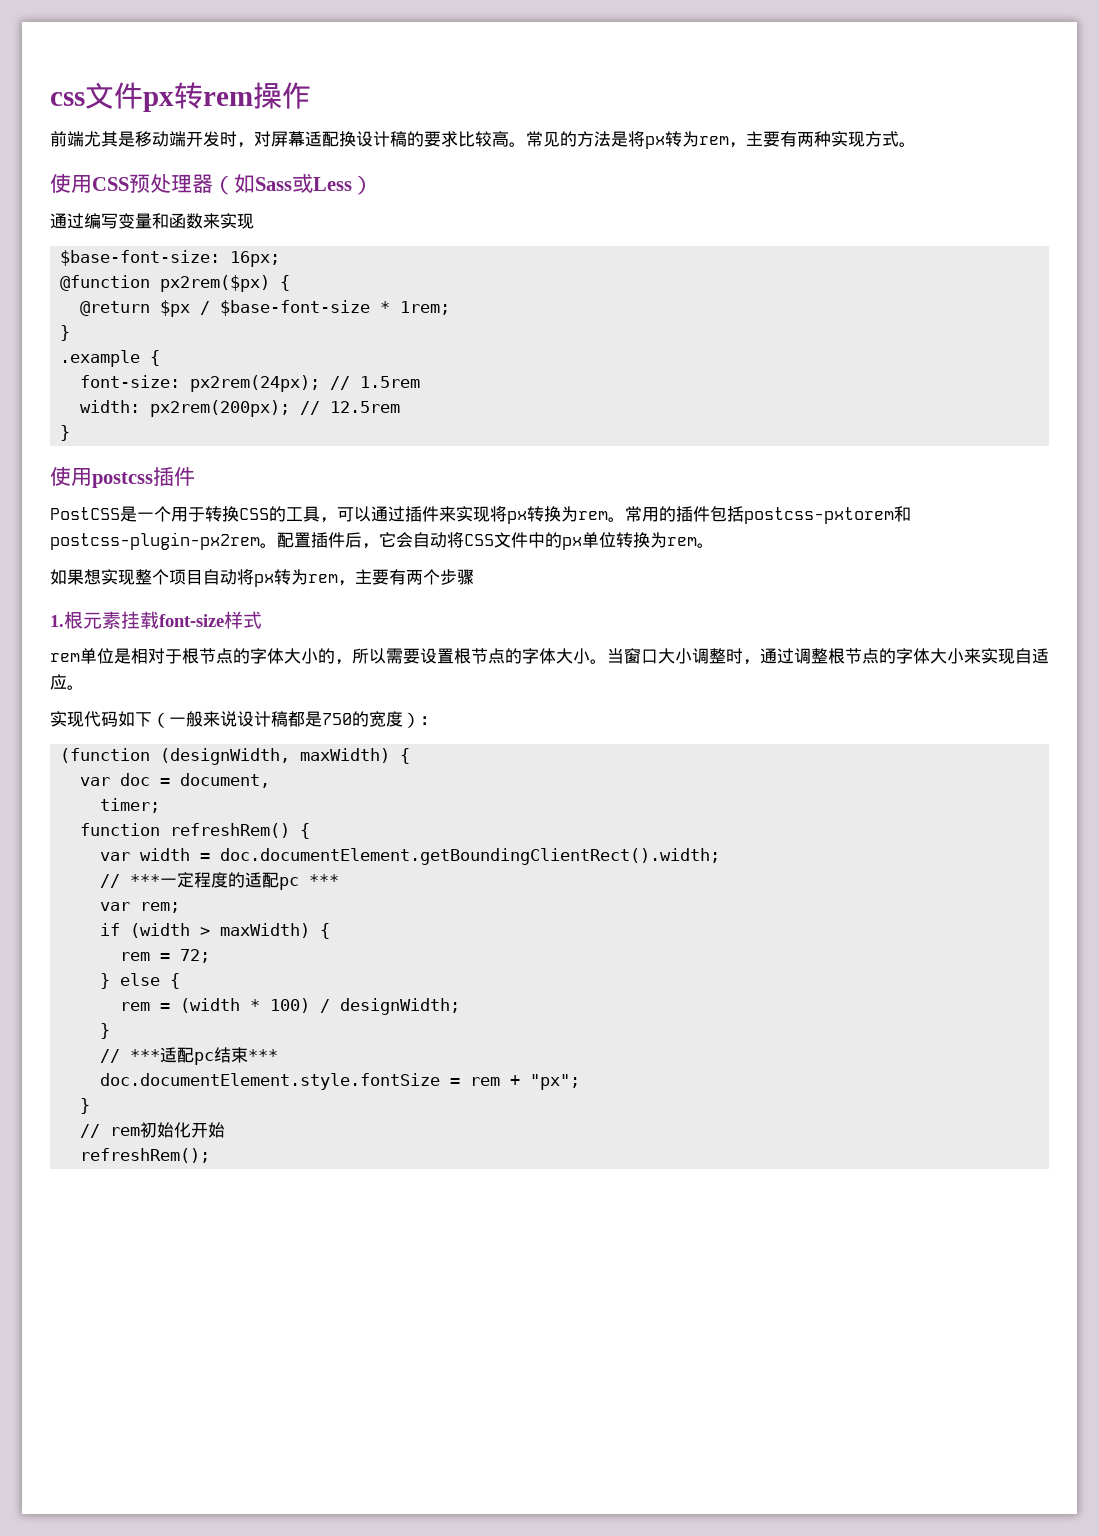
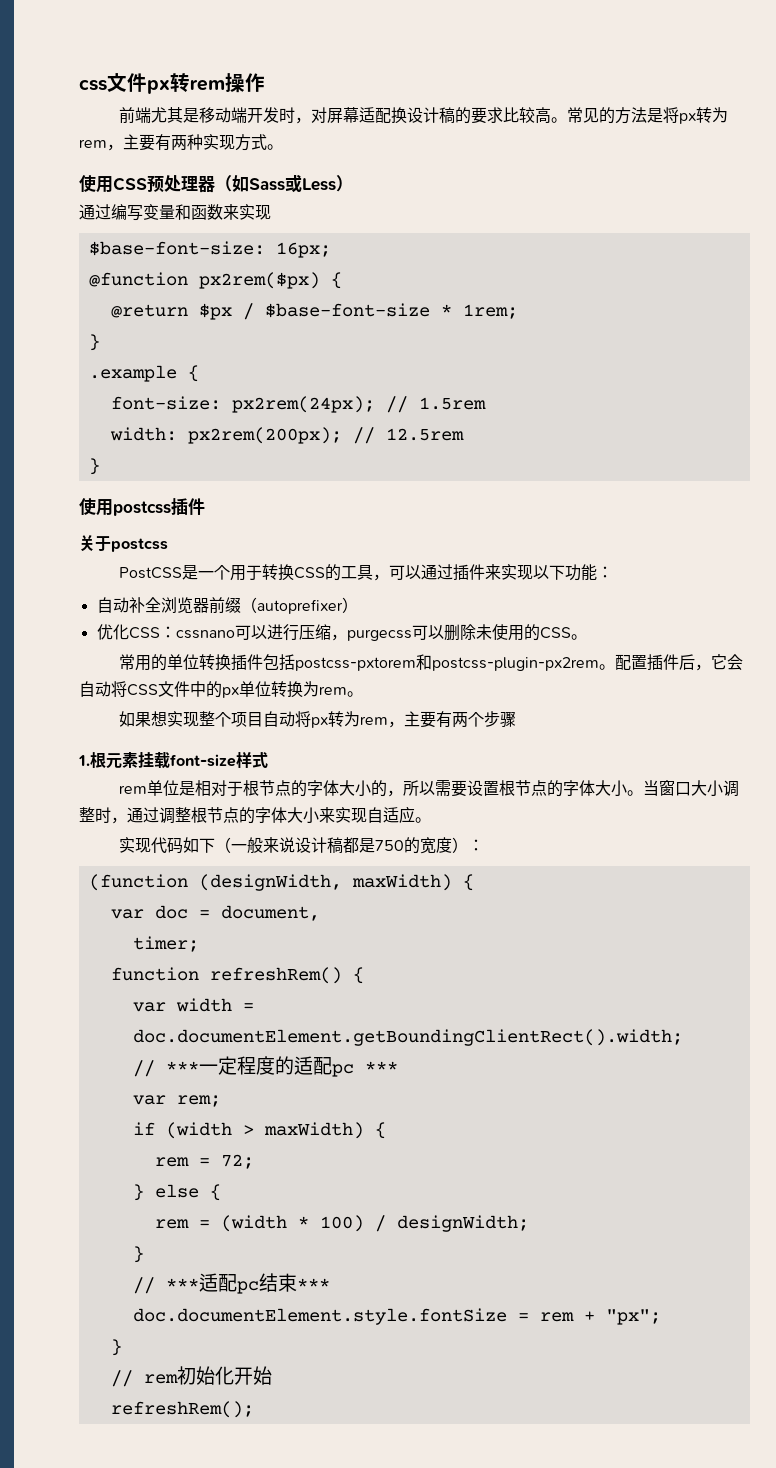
(195, 476) none -> [79,535,168,552] // 关于postcss
[490,506,676,524] 将px转换为rem。常用的 -> [533,564,614,581] [96,597,358,614] [96,624,587,641] [119,654,232,671] 以下功能： // 自动补全浏览器前缀（autoprefixer） // 优化CSS：cssnano可以进行压缩，purgecss可以删除未使用的CSS。 // 常用的单位转换

